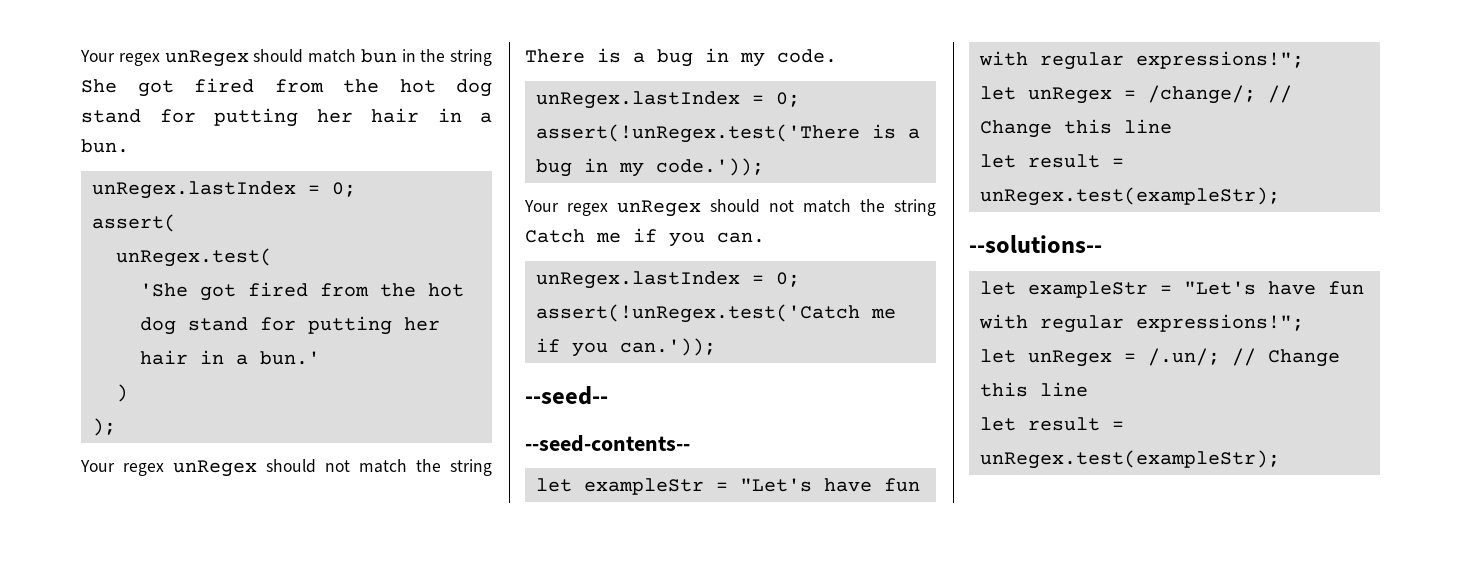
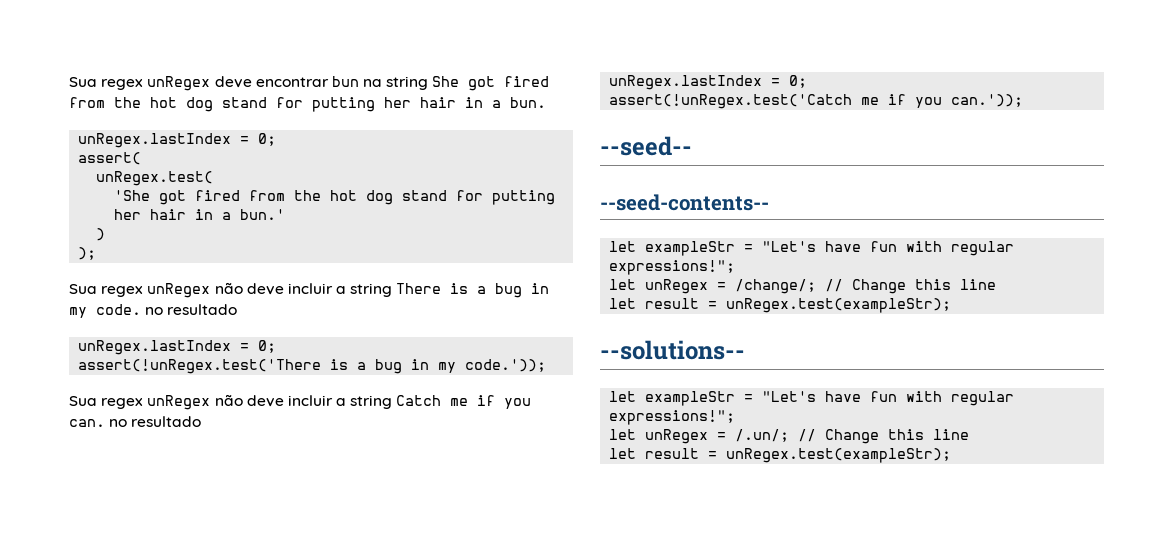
[80,49,446,67] Your regex unRegex should match bun in the -> [69,76,383,91] Sua regex unRegex deve encontrar bun na
[80,459,441,477] Your regex unRegex should not match the -> [69,282,347,298] Sua regex unRegex não deve incluir a
(837, 56) none -> [145,304,238,315] no resultado
[524,199,885,217] Your regex unRegex should not match the -> [69,394,347,410] Sua regex unRegex não deve incluir a
(765, 237) none -> [109,416,202,427] no resultado

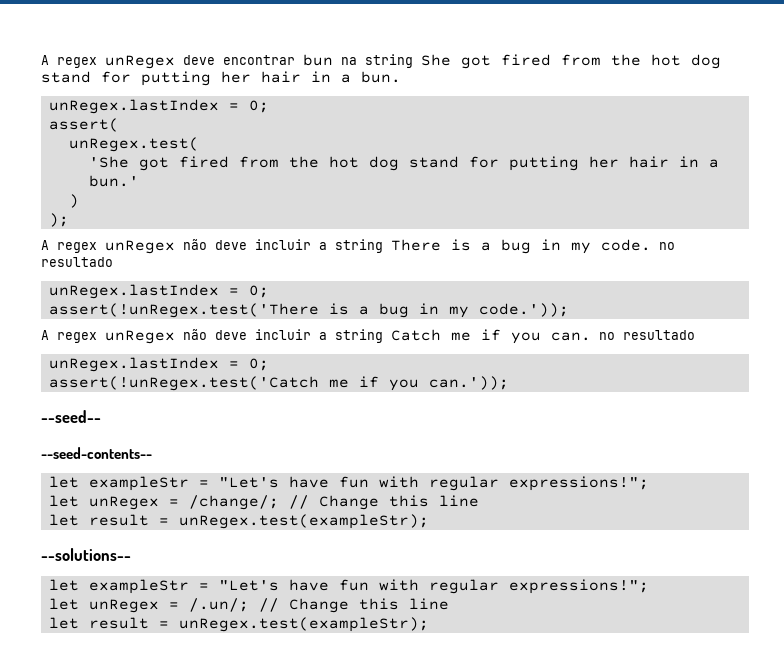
[69,77,97,87] Sua -> [41,55,49,65] A
[69,284,97,294] Sua -> [41,240,49,250] A
[69,396,97,406] Sua -> [41,330,49,340] A

